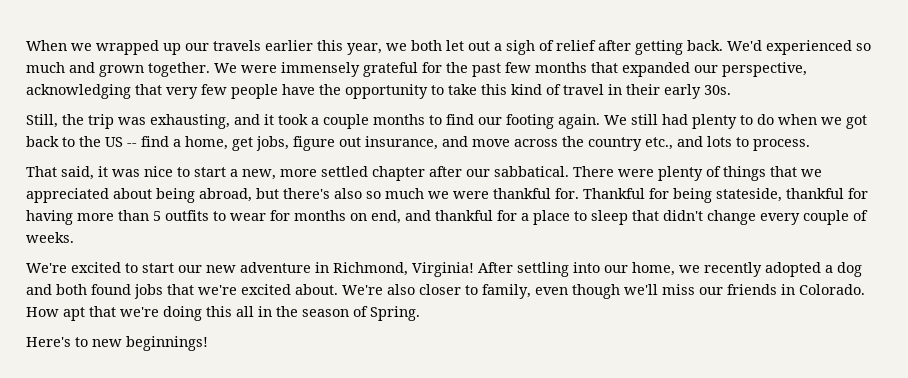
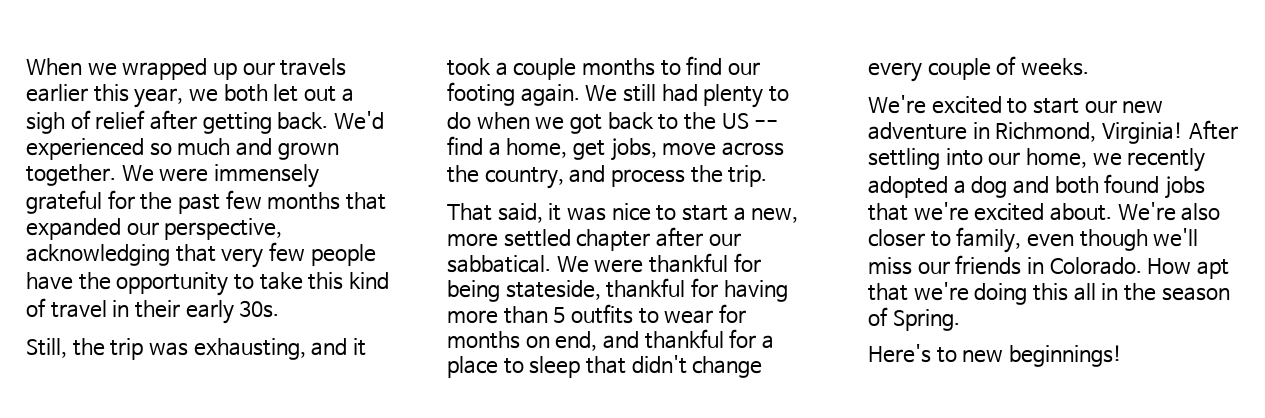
[293,136,810,151] figure out insurance, and move across the country etc., and lots to process. -> [662,142,785,156] [447,165,768,189] move across the country, and process the trip.
[573,166,822,181] [26,188,645,203] There were plenty of things that we appreciated about being abroad, but there's also so much we were thankful for. Thankful -> [556,253,728,273] We were thankful

